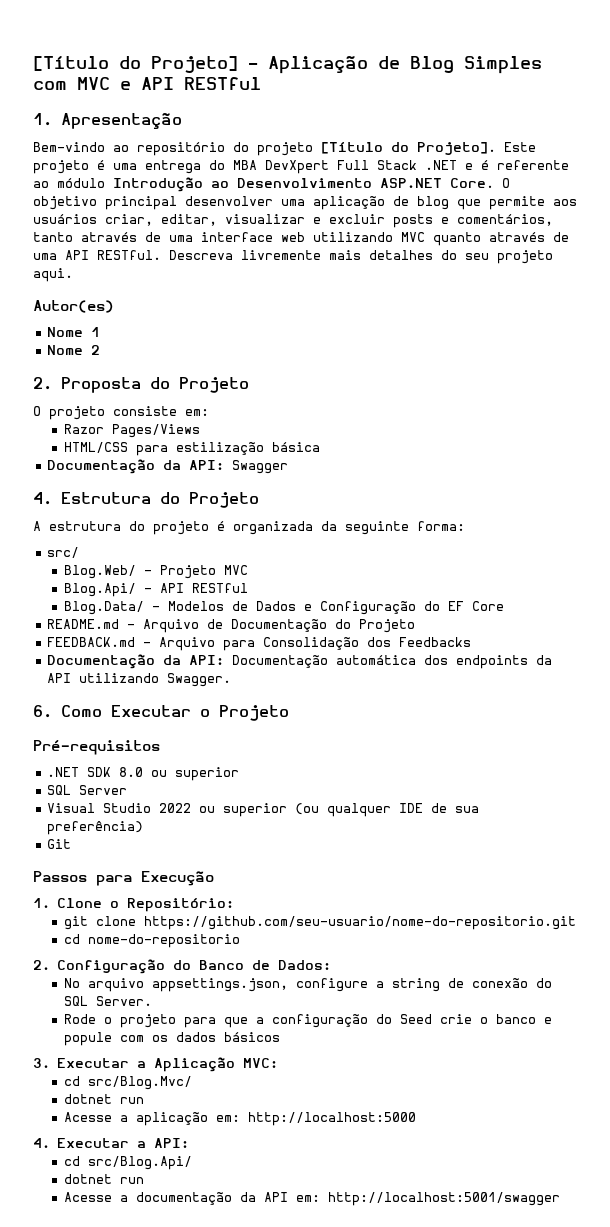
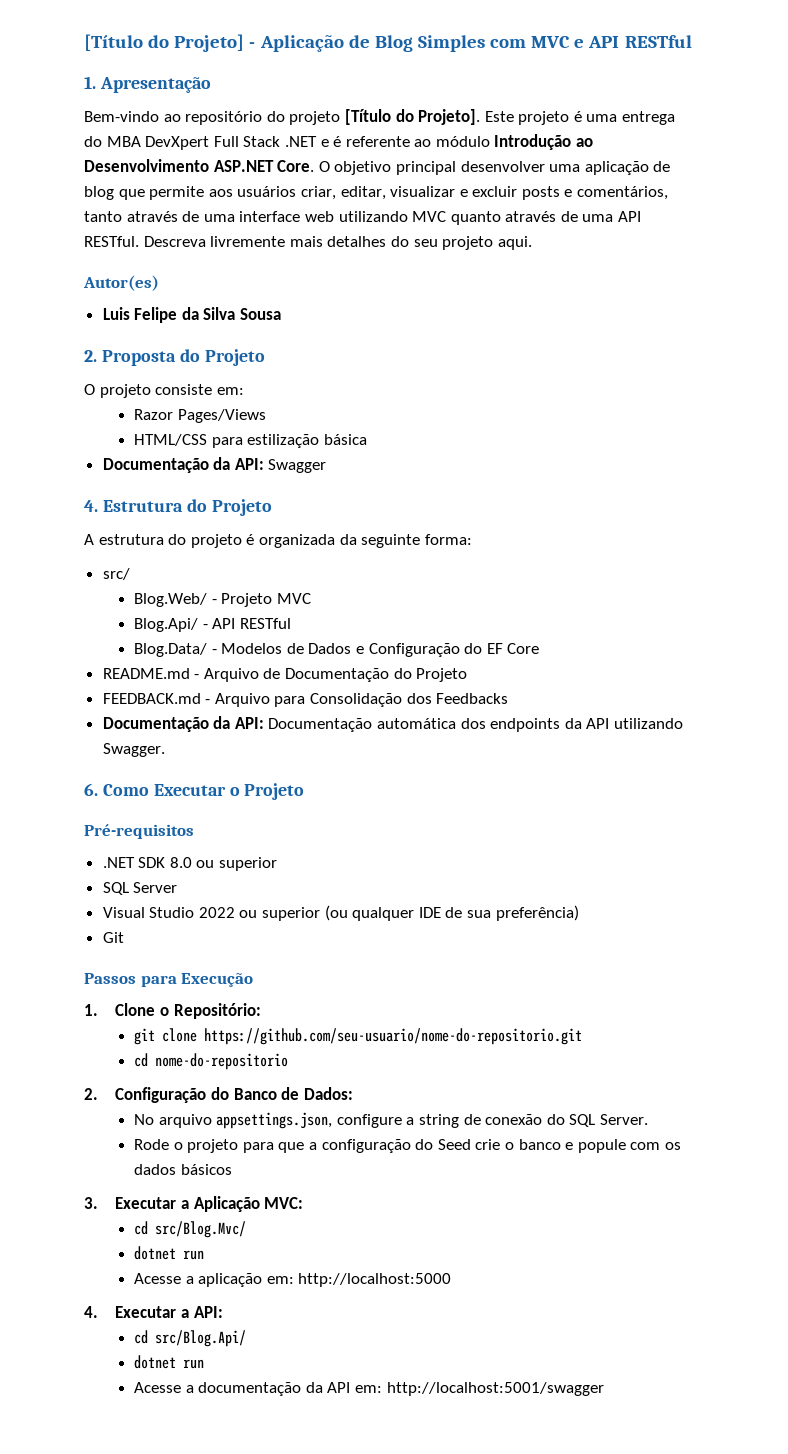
[47,327,101,337] [47,345,101,355] Nome 1 // Nome 2 -> [102,307,282,323] Luis Felipe da Silva Sousa

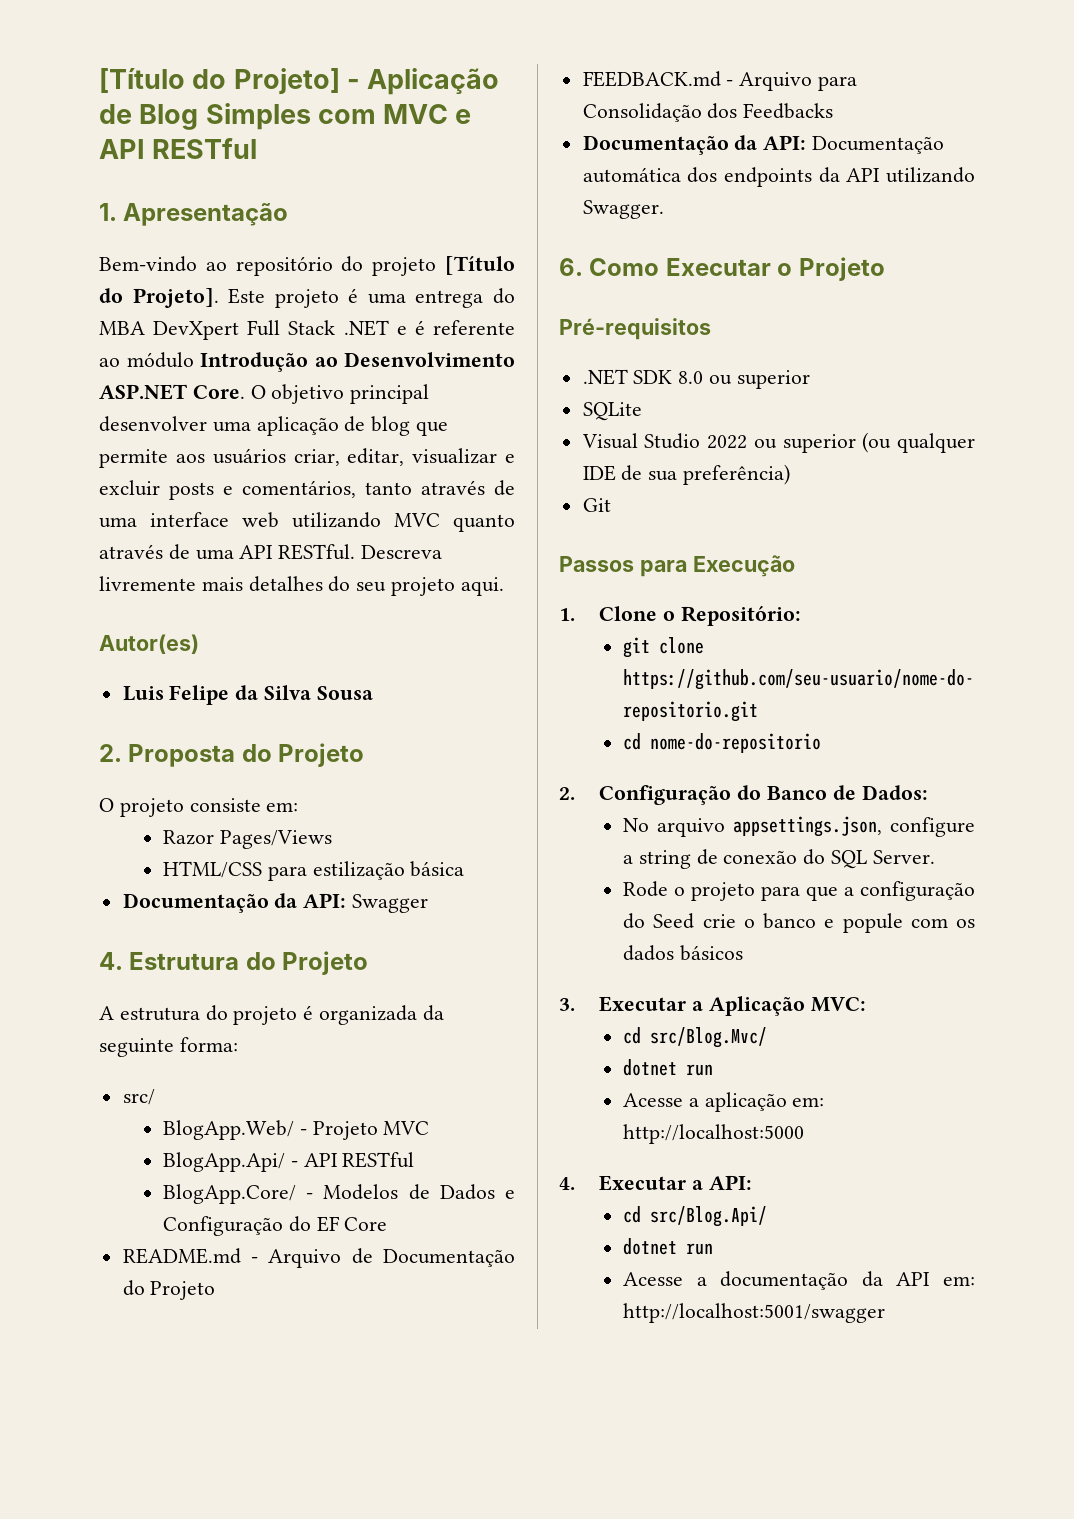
[134,593,208,607] Blog.Web/ -> [163,1120,295,1140] BlogApp.Web/
[134,618,199,632] Blog.Api/ -> [163,1152,286,1172] BlogApp.Api/
[134,643,208,657] Blog.Data/ -> [163,1184,297,1204] BlogApp.Core/
[102,882,178,895] SQL Server -> [582,402,642,421] SQLite

